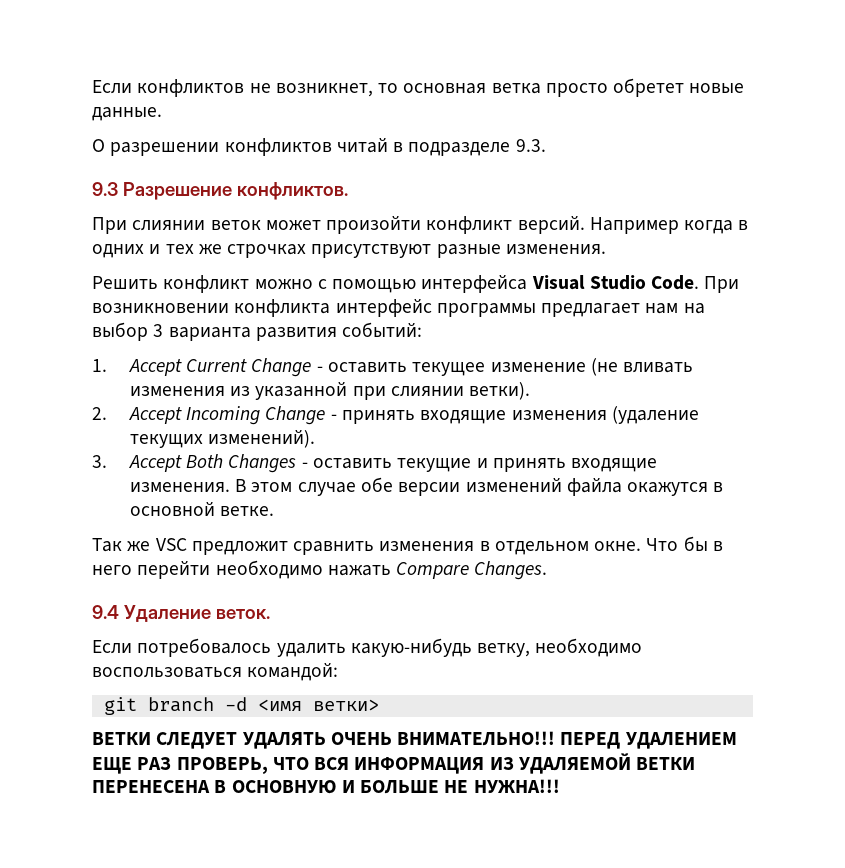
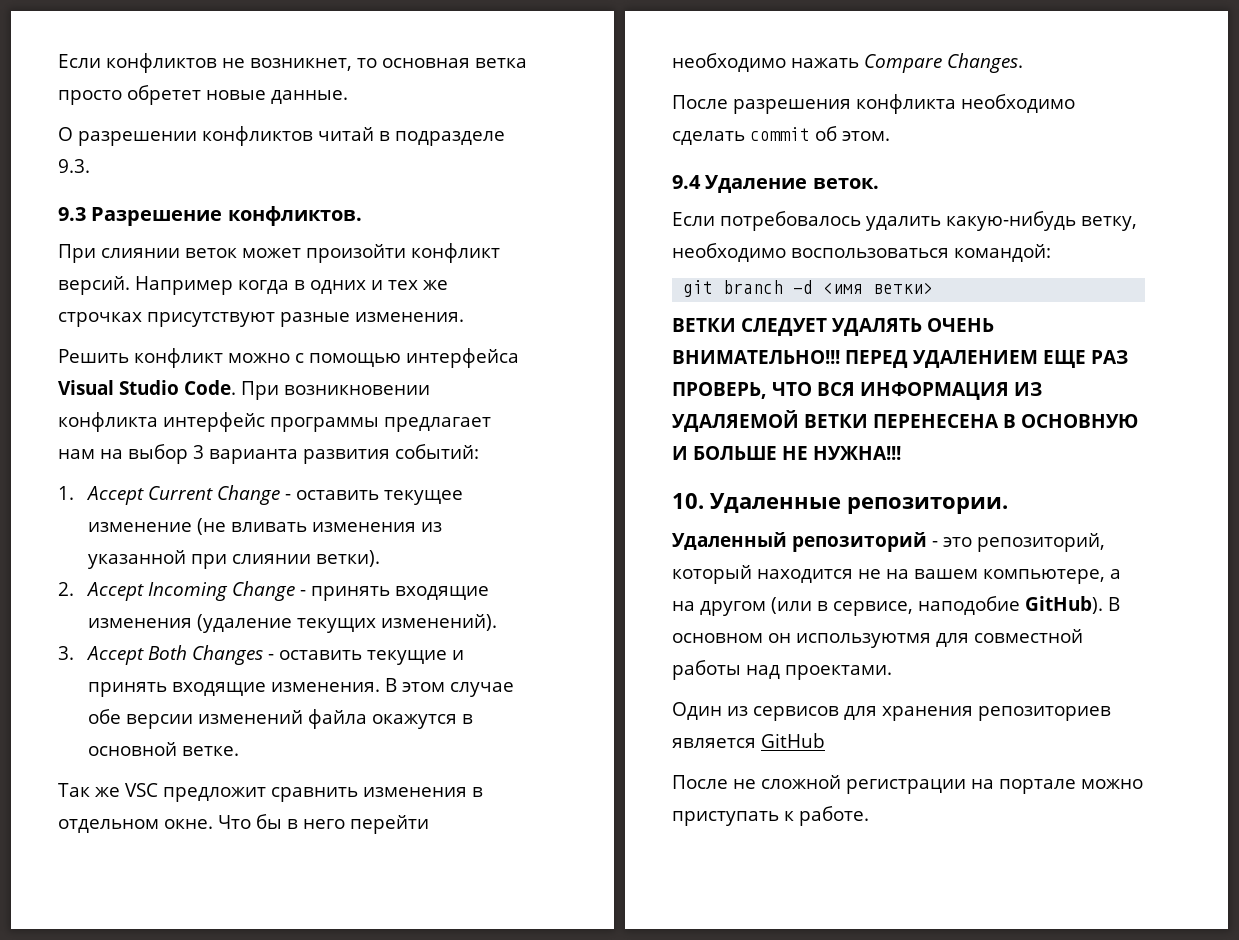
(548, 570) none -> [672,94,1075,114] [672,126,890,145] // После разрешения конфликта необходимо сделать commit об этом.
(560, 786) none -> [672,493,1008,514] [672,532,1105,552] [672,565,1121,584] [672,596,1120,616] [672,629,1083,648] [672,660,892,680] [672,702,1111,721] [672,733,825,748] [672,775,1143,794] [672,806,869,826] // 10. Удаленные репозитории. // Удаленный репозиторий - это репозиторий, который находится не на вашем компьютере, а на другом (или в сервисе, наподобие GitHub). В основном он используютмя для совместной работы над проектами. // Один из сервисов для хранения репозиториев является GitHub // После не сложной регистрации на портале можно приступать к работе.

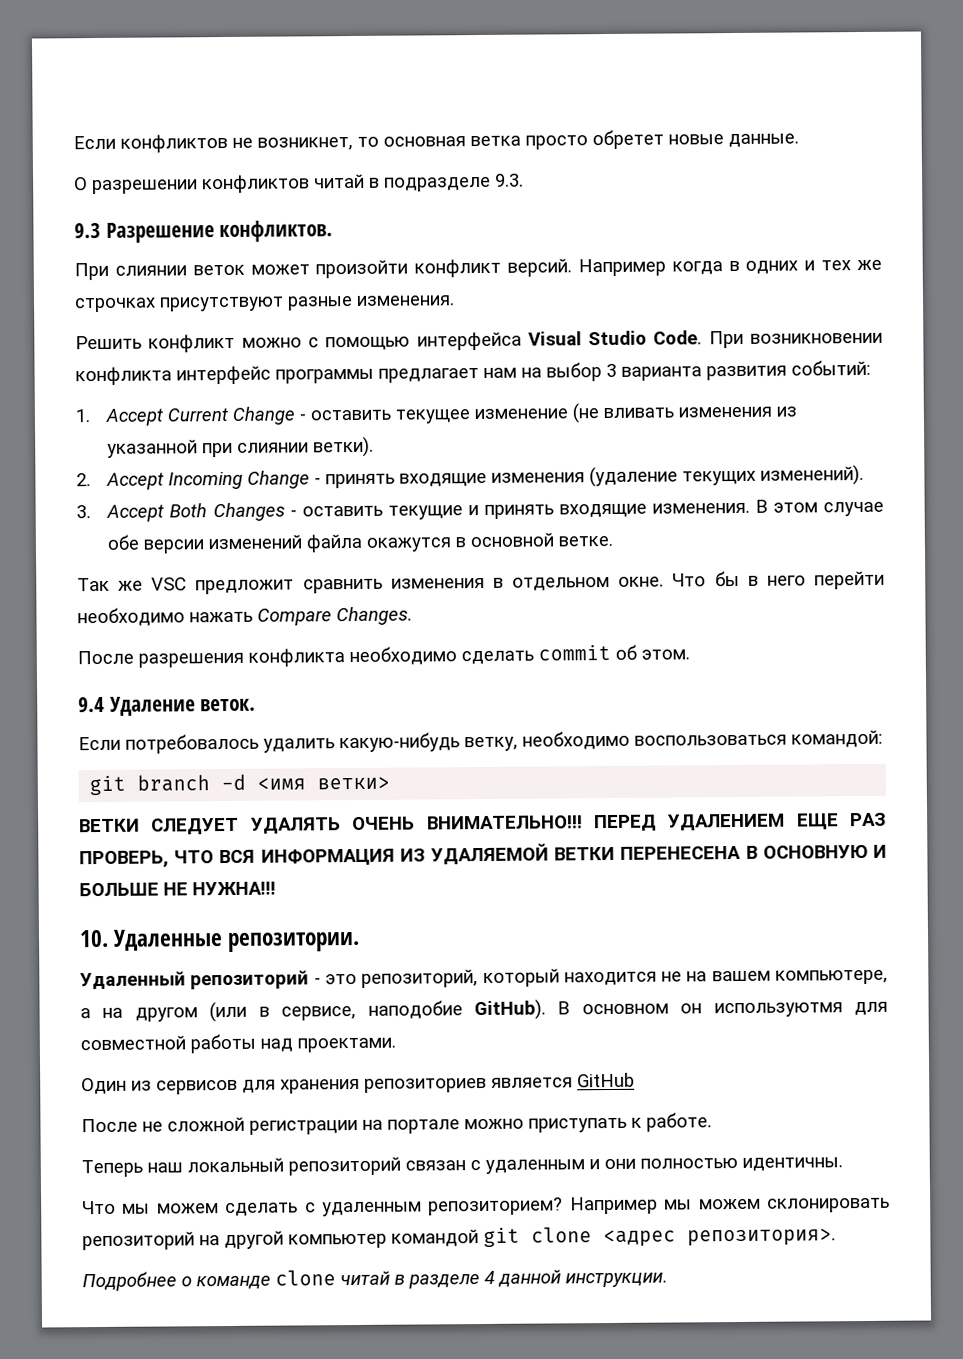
(869, 816) none -> [81,1156,843,1178] [82,1196,890,1217] [82,1227,836,1251] [82,1269,667,1292] // Теперь наш локальный репозиторий связан с удаленным и они полностью идентичны. // Что мы можем сделать с удаленным репозиторием? Например мы можем склонировать репозиторий на другой компьютер командой git clone <адрес репозитория>. // Подробнее о команде clone читай в разделе 4 данной инструкции.

